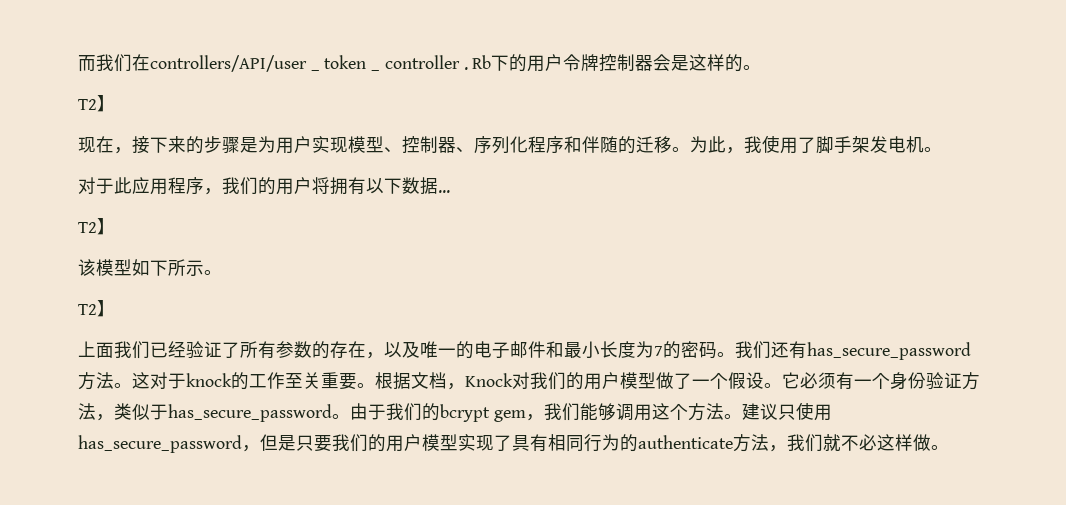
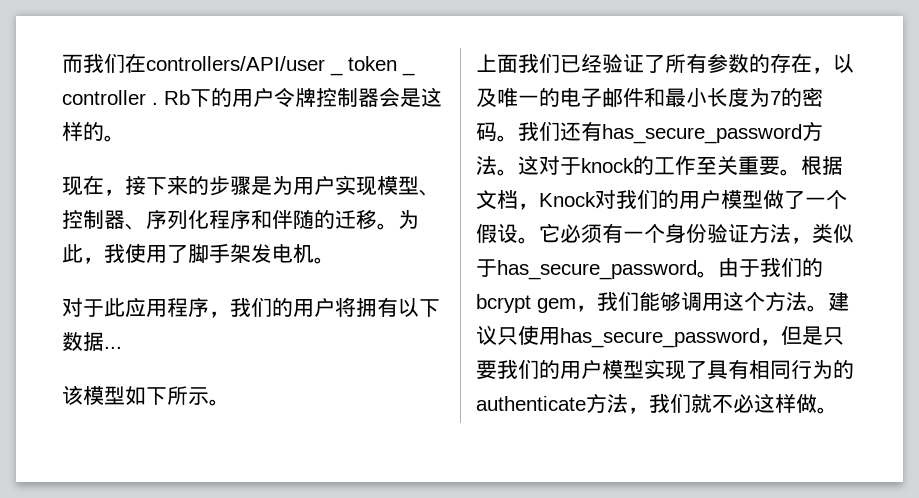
[78,95,115,112] // T2】 -> (125, 138) none
[78,218,115,235] // T2】 -> (122, 347) none
[78,300,115,317] // T2】 -> (230, 402) none

